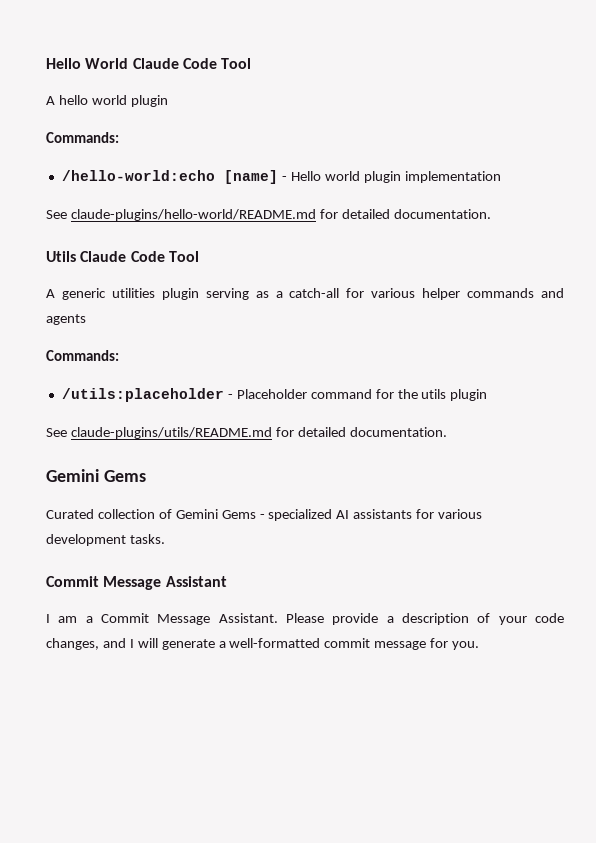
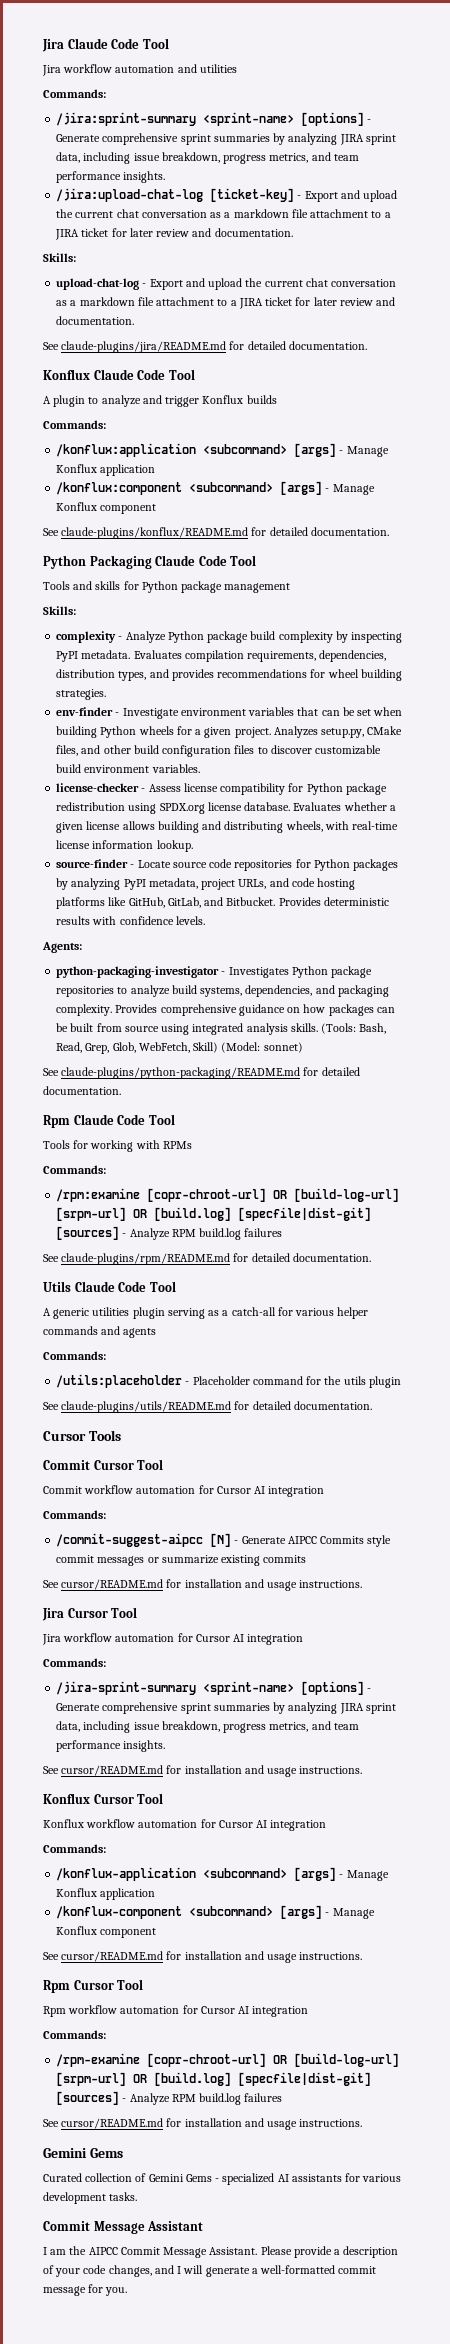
[46,58,252,69] [46,95,168,107] [46,132,119,143] [61,170,501,184] [46,209,316,221] Hello World Claude Code Tool // A hello world plugin // Commands: // /hello-world:echo [name] - Hello world plugin implementation // See claude-plugins/hello-world/README.md -> [42,38,169,52] [42,64,237,76] [43,89,106,98] [56,112,372,126] [56,133,396,145] [56,152,359,164] [56,171,166,183] [56,188,398,202] [56,209,391,218] [55,228,293,240] [43,253,76,262] [56,278,397,290] [56,297,396,309] [56,316,135,325] [43,341,367,353] [43,369,195,380] [43,395,277,407] [43,420,106,429] [56,443,389,457] [56,464,156,476] [56,481,375,495] [56,502,157,514] [43,527,389,539] [43,555,257,569] [43,581,291,593] [43,606,76,615] [56,631,403,643] [56,650,387,662] [56,669,402,681] [56,689,107,700] [56,707,403,719] [56,726,403,738] [56,745,382,757] [56,764,200,773] [56,783,387,795] [56,802,396,814] [56,821,399,833] [56,840,193,852] [56,859,399,871] [56,878,356,890] [56,897,389,909] [56,916,205,925] [42,942,82,953] [56,966,373,978] [56,985,389,997] [56,1004,395,1016] [56,1023,387,1035] [56,1042,303,1054] [43,1067,360,1079] [43,1086,121,1095] [43,1114,175,1128] [43,1140,192,1152] [43,1165,106,1174] [56,1188,400,1202] [56,1207,372,1221] [56,1226,283,1240] [43,1253,231,1265] Jira Claude Code Tool // Jira workflow automation and utilities // Commands: // /jira:sprint-summary <sprint-name> [options] - Generate comprehensive sprint summaries by analyzing JIRA sprint data, including issue breakdown, progress metrics, and team performance insights. // /jira:upload-chat-log [ticket-key] - Export and upload the current chat conversation as a markdown file attachment to a JIRA ticket for later review and documentation. // Skills: // upload-chat-log - Export and upload the current chat conversation as a markdown file attachment to a JIRA ticket for later review and documentation. // See claude-plugins/jira/README.md for detailed documentation. // Konflux Claude Code Tool // A plugin to analyze and trigger Konflux builds // Commands: // /konflux:application <subcommand> [args] - Manage Konflux application // /konflux:component <subcommand> [args] - Manage Konflux component // See claude-plugins/konflux/README.md for detailed documentation. // Python Packaging Claude Code Tool // Tools and skills for Python package management // Skills: // complexity - Analyze Python package build complexity by inspecting PyPI metadata. Evaluates compilation requirements, dependencies, distribution types, and provides recommendations for wheel building strategies. // env-finder - Investigate environment variables that can be set when building Python wheels for a given project. Analyzes setup.py, CMake files, and other build configuration files to discover customizable build environment variables. // license-checker - Assess license compatibility for Python package redistribution using SPDX.org license database. Evaluates whether a given license allows building and distributing wheels, with real-time license information lookup. // source-finder - Locate source code repositories for Python packages by analyzing PyPI metadata, project URLs, and code hosting platforms like GitHub, GitLab, and Bitbucket. Provides deterministic results with confidence levels. // Agents: // python-packaging-investigator - Investigates Python package repositories to analyze build systems, dependencies, and packaging complexity. Provides comprehensive guidance on how packages can be built from source using integrated analysis skills. (Tools: Bash, Read, Grep, Glob, WebFetch, Skill) (Model: sonnet) // See claude-plugins/python-packaging/README.md for detailed documentation. // Rpm Claude Code Tool // Tools for working with RPMs // Commands: // /rpm:examine [copr-chroot-url] OR [build-log-url] [srpm-url] OR [build.log] [specfile|dist-git] [sources] - Analyze RPM build.log failures // See claude-plugins/rpm/README.md
(447, 432) none -> [43,1430,121,1441] [43,1459,164,1470] [43,1485,325,1497] [43,1510,106,1519] [56,1533,392,1547] [56,1555,307,1566] [43,1579,363,1591] [42,1607,138,1621] [42,1633,304,1645] [43,1658,106,1667] [56,1681,372,1695] [56,1702,396,1714] [56,1721,359,1733] [56,1740,166,1752] [43,1765,363,1777] [43,1793,164,1804] [43,1819,327,1831] [43,1844,106,1853] [56,1867,389,1881] [56,1888,156,1900] [56,1905,375,1919] [56,1926,157,1938] [43,1951,363,1963] [43,1979,144,1993] [43,2005,309,2017] [43,2030,106,2039] [56,2053,400,2067] [56,2072,372,2086] [56,2091,283,2105] [43,2118,363,2130] // Cursor Tools // Commit Cursor Tool // Commit workflow automation for Cursor AI integration // Commands: // /commit-suggest-aipcc [N] - Generate AIPCC Commits style commit messages or summarize existing commits // See cursor/README.md for installation and usage instructions. // Jira Cursor Tool // Jira workflow automation for Cursor AI integration // Commands: // /jira-sprint-summary <sprint-name> [options] - Generate comprehensive sprint summaries by analyzing JIRA sprint data, including issue breakdown, progress metrics, and team performance insights. // See cursor/README.md for installation and usage instructions. // Konflux Cursor Tool // Konflux workflow automation for Cursor AI integration // Commands: // /konflux-application <subcommand> [args] - Manage Konflux application // /konflux-component <subcommand> [args] - Manage Konflux component // See cursor/README.md for installation and usage instructions. // Rpm Cursor Tool // Rpm workflow automation for Cursor AI integration // Commands: // /rpm-examine [copr-chroot-url] OR [build-log-url] [srpm-url] OR [build.log] [specfile|dist-git] [sources] - Analyze RPM build.log failures // See cursor/README.md for installation and usage instructions.
[85,616,93,623] a -> [69,2246,118,2255] the AIPCC

